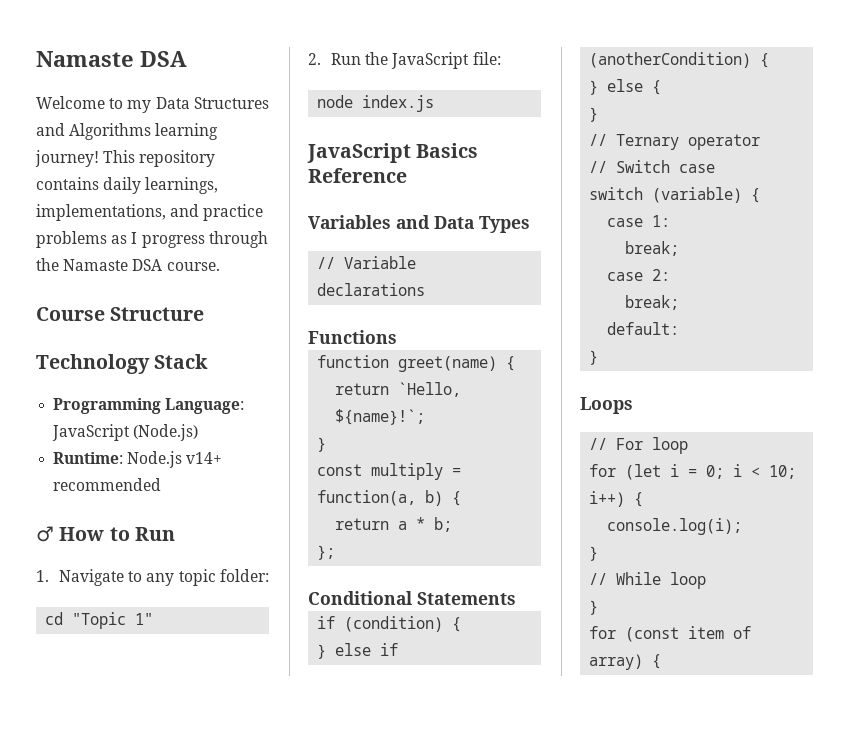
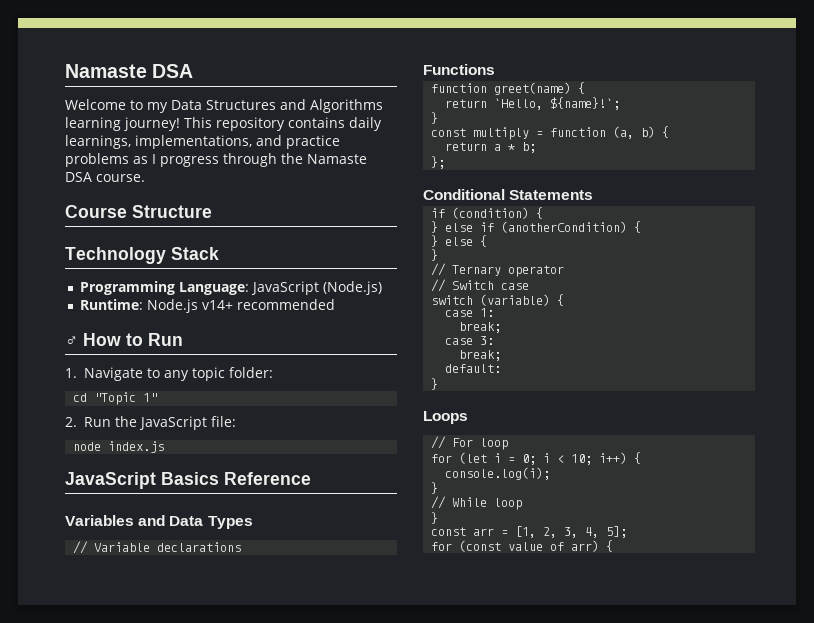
[317,490,417,506] function(a, -> [550,126,635,139] function (a,
[652,269,671,281] 2: -> [480,336,495,345] 3:
(599, 607) none -> [431,526,628,538] // const arr = [1, 2, 3, 4, 5];
[688,626,752,639] [589,654,644,670] item of array) -> [508,540,600,552] value of arr)

